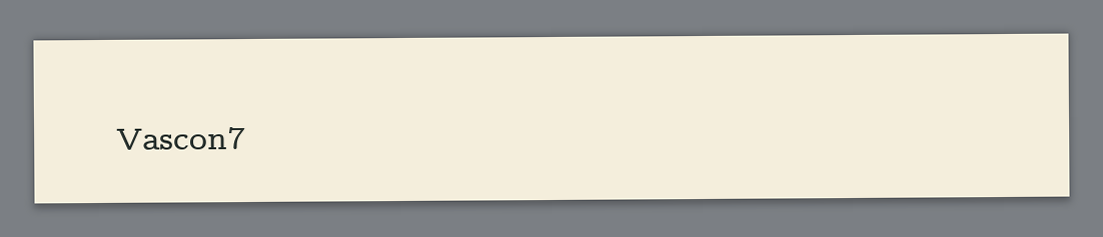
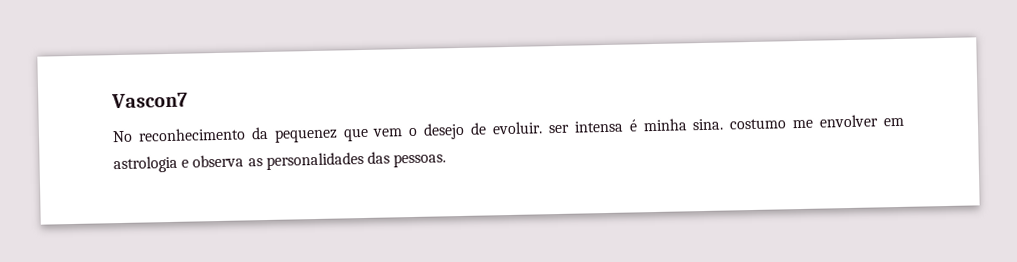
(246, 138) none -> [112,114,905,143] [113,151,447,174] // No reconhecimento da pequenez que vem o desejo de evoluir. ser intensa é minha sina. costumo me envolver em astrologia e observa as personalidades das pessoas.

